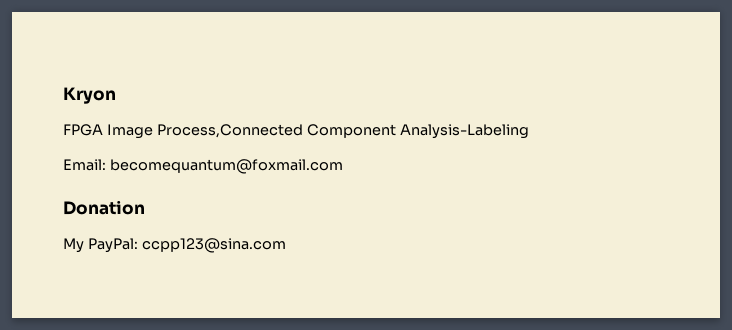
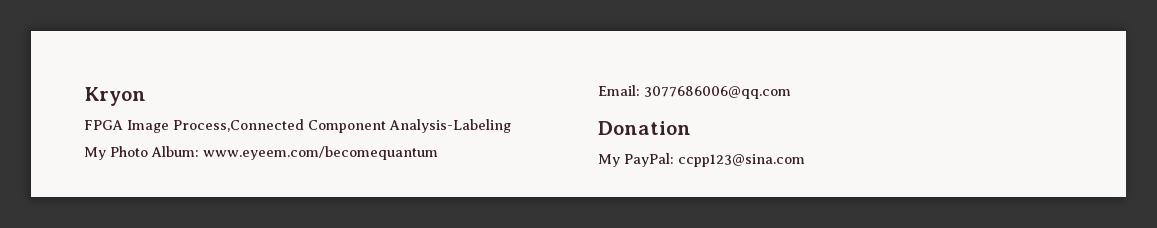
(529, 131) none -> [84,146,438,160] // My Photo Album: www.eyeem.com/becomequantum
[109,159,343,174] becomequantum@foxmail.com -> [644,86,791,99] 3077686006@qq.com

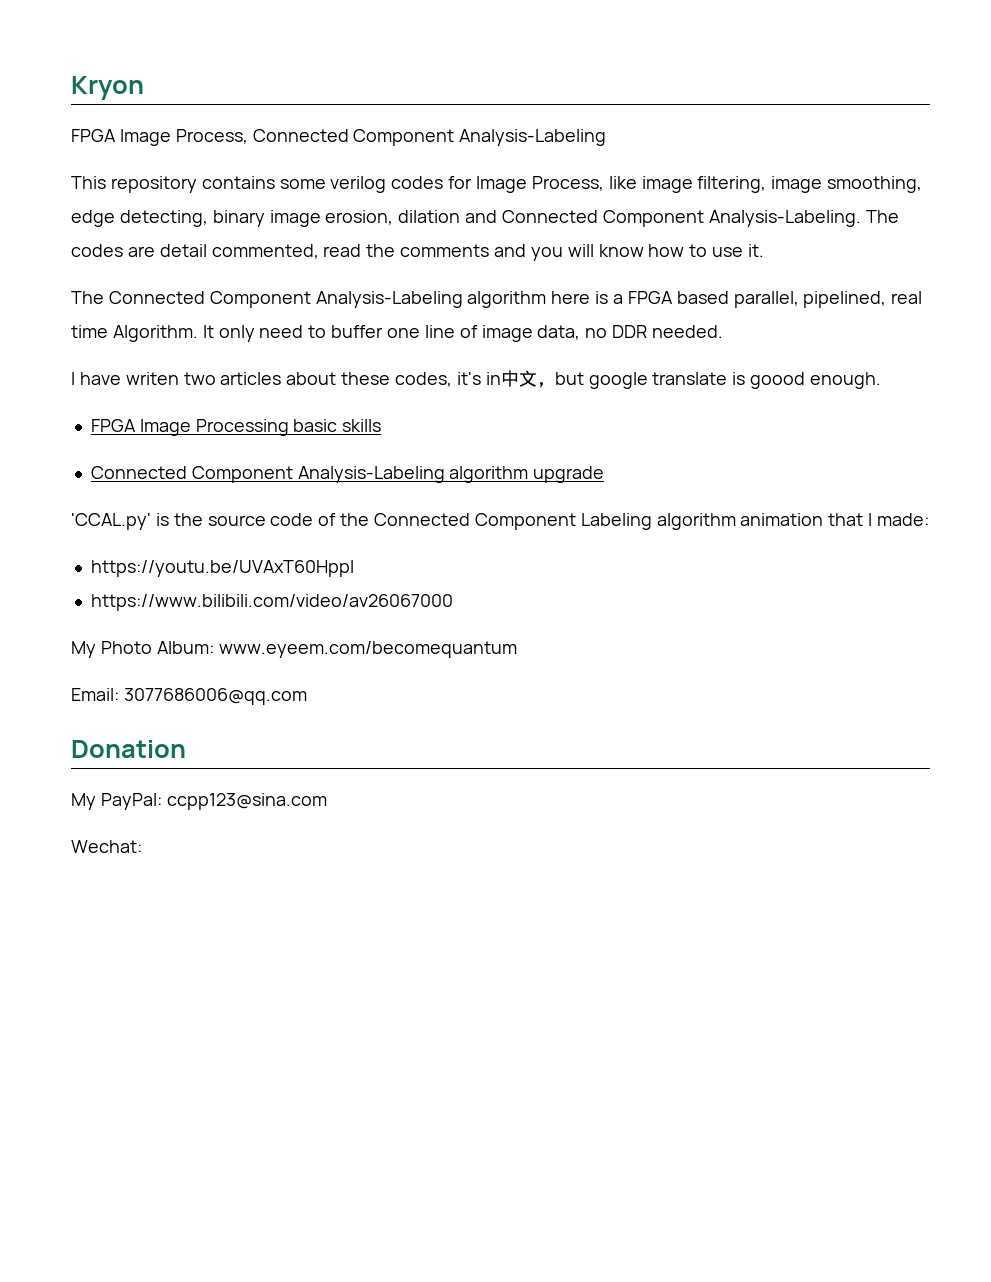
[173,119,511,133] Process,Connected Component Analysis-Labeling -> [175,129,607,146] [71,176,923,193] [71,210,899,227] [71,244,765,261] [71,291,923,308] [71,325,724,342] [71,370,882,389] [90,419,382,436] [90,466,605,483] [71,513,930,530] [90,560,354,577] [90,594,453,611] Process, Connected Component Analysis-Labeling // This repository contains some verilog codes for Image Process, like image filtering, image smoothing, edge detecting, binary image erosion, dilation and Connected Component Analysis-Labeling. The codes are detail commented, read the comments and you will know how to use it. // The Connected Component Analysis-Labeling algorithm here is a FPGA based parallel, pipelined, real time Algorithm. It only need to buffer one line of image data, no DDR needed. // I have writen two articles about these codes, it's in中文，but google translate is goood enough. // FPGA Image Processing basic skills // Connected Component Analysis-Labeling algorithm upgrade // 'CCAL.py' is the source code of the Connected Component Labeling algorithm animation that I made: // https://youtu.be/UVAxT60HppI // https://www.bilibili.com/video/av26067000
(805, 160) none -> [71,840,142,853] // Wechat:

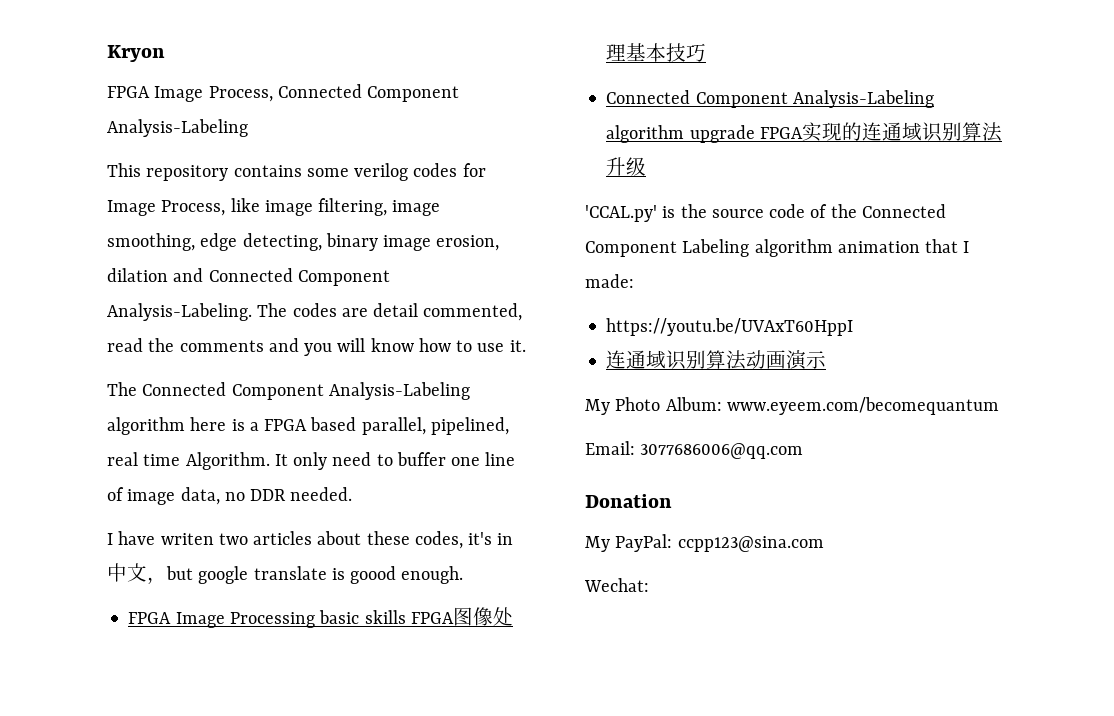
(382, 425) none -> [410,607,513,626] [606,43,707,62] FPGA图像处理基本技巧
(605, 474) none -> [759,122,1002,142] [606,157,647,176] FPGA实现的连通域识别算法升级
[90,594,453,611] https://www.bilibili.com/video/av26067000 -> [606,350,827,370] 连通域识别算法动画演示

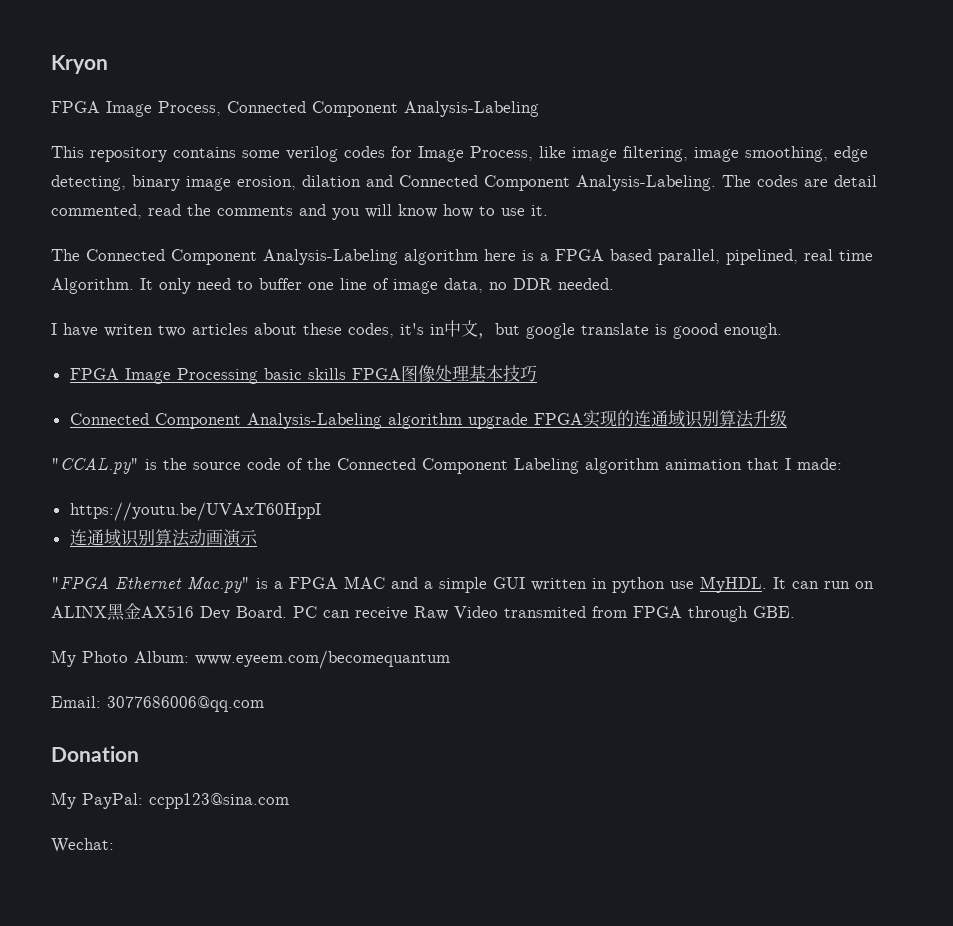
[585,205,657,222] 'CCAL.py' -> [51,458,139,474] "CCAL.py"
(827, 360) none -> [51,576,874,593] [51,603,795,622] // "FPGA Ethernet Mac.py" is a FPGA MAC and a simple GUI written in python use MyHDL. It can run on ALINX黑金AX516 Dev Board. PC can receive Raw Video transmited from FPGA through GBE.

